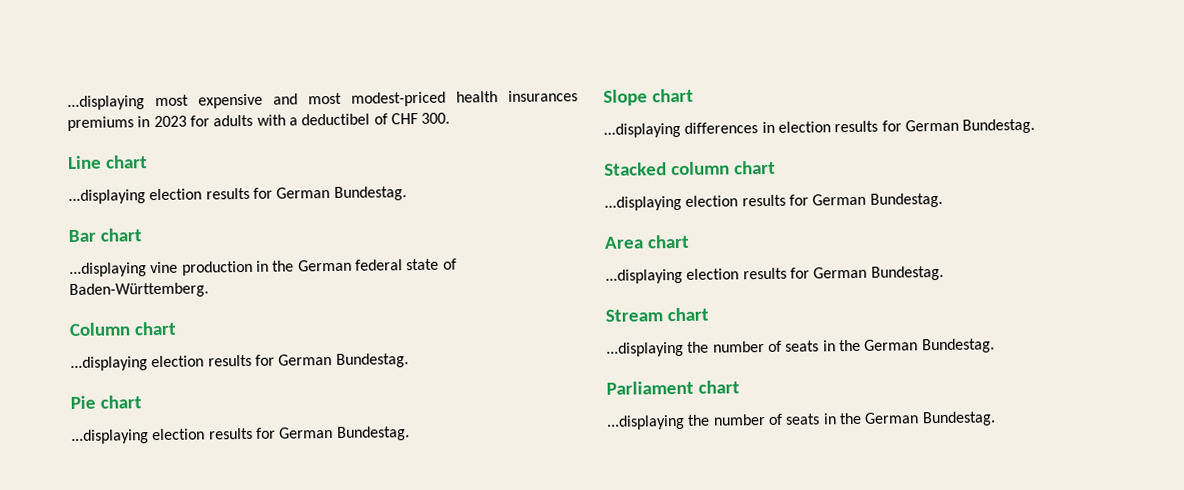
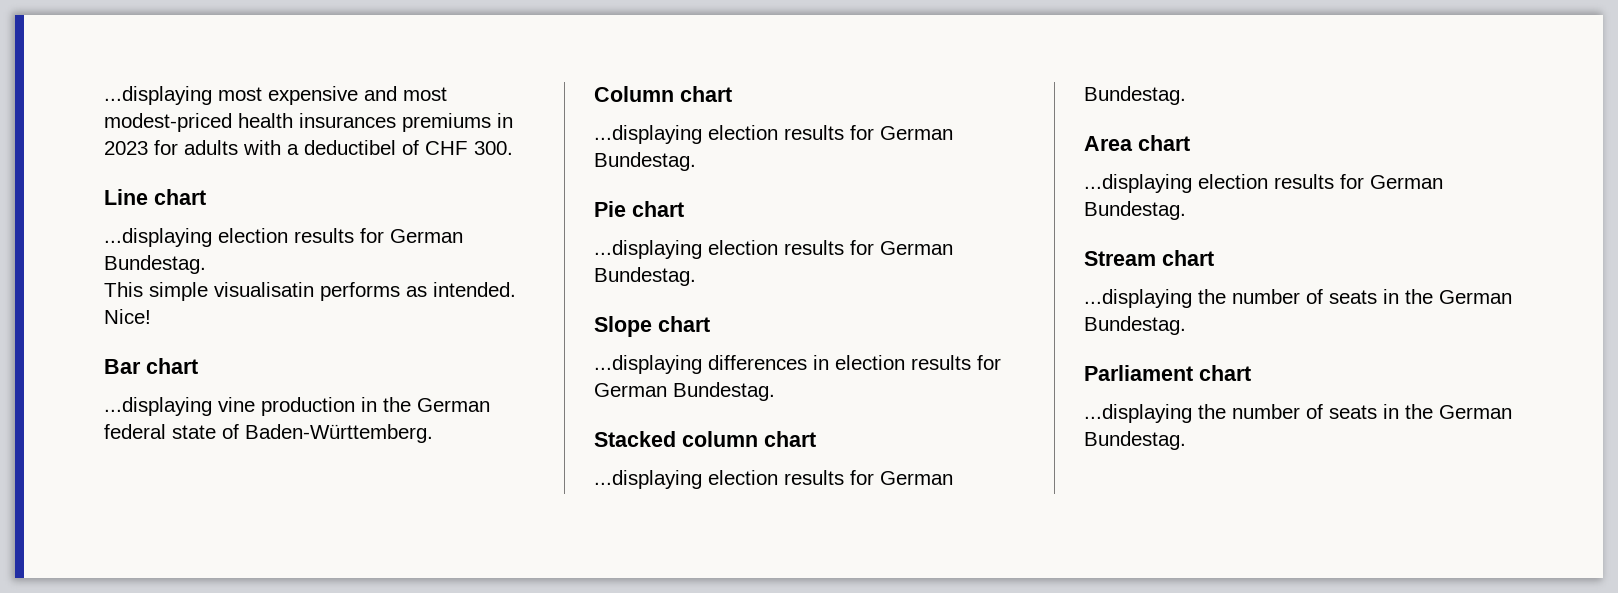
(407, 193) none -> [104,282,516,301] [104,309,151,324] // This simple visualisatin performs as intended. Nice!

